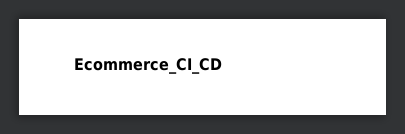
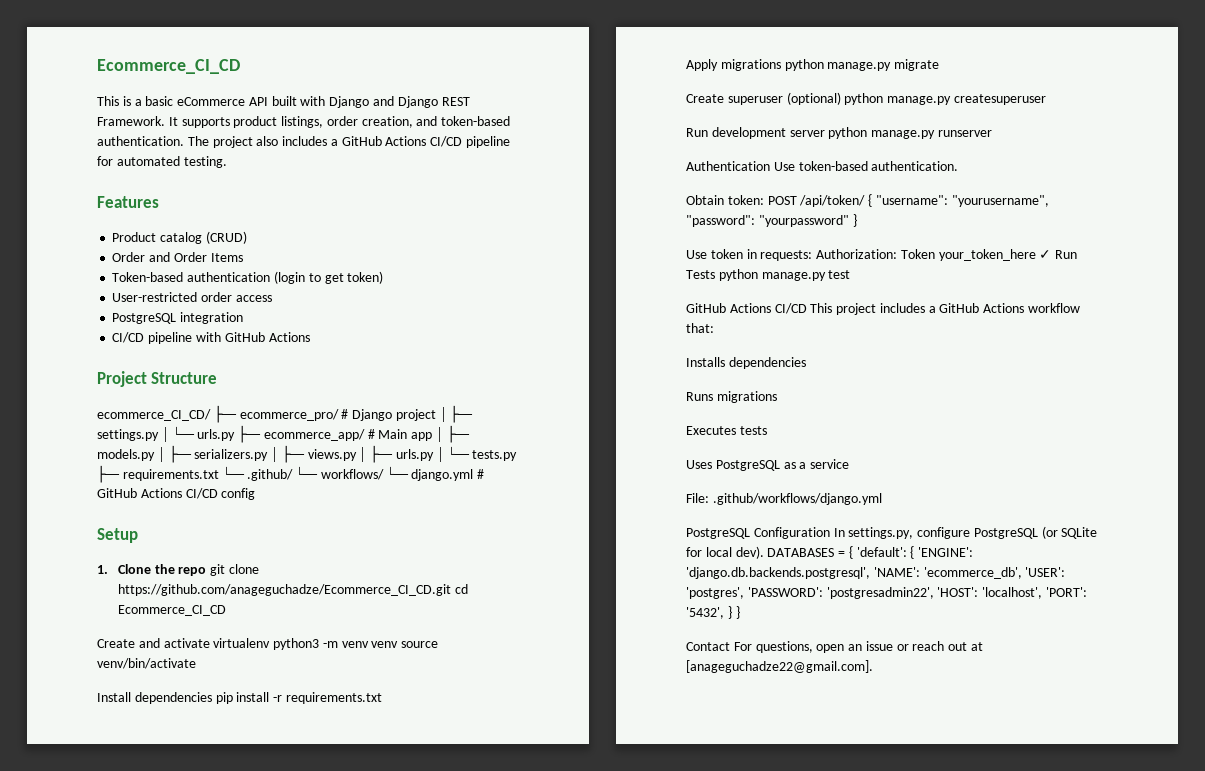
[74,58,222,74] Ecommerce_CI_CD -> [97,59,240,74] [97,96,470,108] [97,116,511,128] [97,136,511,148] [97,156,227,168] [97,196,159,208] [112,231,247,244] [112,252,243,262] [112,271,384,284] [112,292,272,302] [112,312,244,324] [112,332,310,344] [97,371,218,387] [97,405,474,423] [97,425,470,443] [97,445,518,463] [97,465,485,483] [97,488,256,500] [97,528,138,543] [97,564,260,576] [117,584,468,596] [117,605,226,616] [97,638,439,650] [97,658,196,669] [97,692,382,704] [686,59,940,71] [686,92,1046,105] [686,127,992,139] [686,161,959,171] [686,194,1049,207] [686,214,857,227] [686,249,1078,261] [686,269,851,281] [686,303,1081,315] [686,323,714,333] [686,357,806,369] [686,391,777,403] [686,426,767,435] [686,459,850,471] [686,493,882,505] [686,526,1098,539] [686,546,974,559] [686,567,1066,579] [686,587,1087,599] [686,606,740,619] [686,641,984,653] [686,660,873,673] Ecommerce_CI_CD // This is a basic eCommerce API built with Django and Django REST Framework. It supports product listings, order creation, and token-based authentication. The project also includes a GitHub Actions CI/CD pipeline for automated testing. // Features // Product catalog (CRUD) // Order and Order Items // Token-based authentication (login to get token) // User-restricted order access // PostgreSQL integration // CI/CD pipeline with GitHub Actions // Project Structure // ecommerce_CI_CD/ ├── ecommerce_pro/ # Django project │ ├── settings.py │ └── urls.py ├── ecommerce_app/ # Main app │ ├── models.py │ ├── serializers.py │ ├── views.py │ ├── urls.py │ └── tests.py ├── requirements.txt └── .github/ └── workflows/ └── django.yml # GitHub Actions CI/CD config // Setup // 1. Clone the repo git clone https://github.com/anageguchadze/Ecommerce_CI_CD.git cd Ecommerce_CI_CD // Create and activate virtualenv python3 -m venv venv source venv/bin/activate // Install dependencies pip install -r requirements.txt // Apply migrations python manage.py migrate // Create superuser (optional) python manage.py createsuperuser // Run development server python manage.py runserver // Authentication Use token-based authentication. // Obtain token: POST /api/token/ { "username": "yourusername", "password": "yourpassword" } // Use token in requests: Authorization: Token your_token_here ✓ Run Tests python manage.py test // GitHub Actions CI/CD This project includes a GitHub Actions workflow that: // Installs dependencies // Runs migrations // Executes tests // Uses PostgreSQL as a service // File: .github/workflows/django.yml // PostgreSQL Configuration In settings.py, configure PostgreSQL (or SQLite for local dev). DATABASES = { 'default': { 'ENGINE': 'django.db.backends.postgresql', 'NAME': 'ecommerce_db', 'USER': 'postgres', 'PASSWORD': 'postgresadmin22', 'HOST': 'localhost', 'PORT': '5432', } } // Contact For questions, open an issue or reach out at [anageguchadze22@gmail.com].

